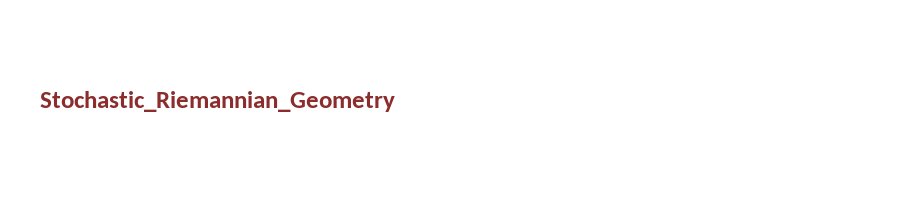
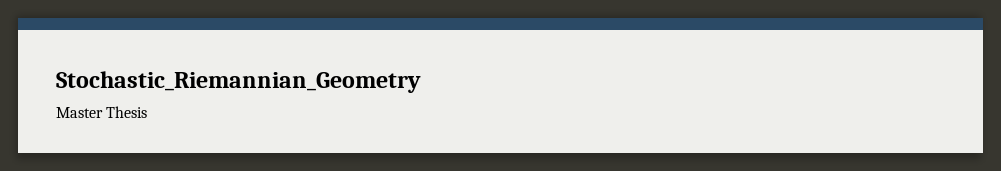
(395, 101) none -> [56,106,148,118] // Master Thesis

